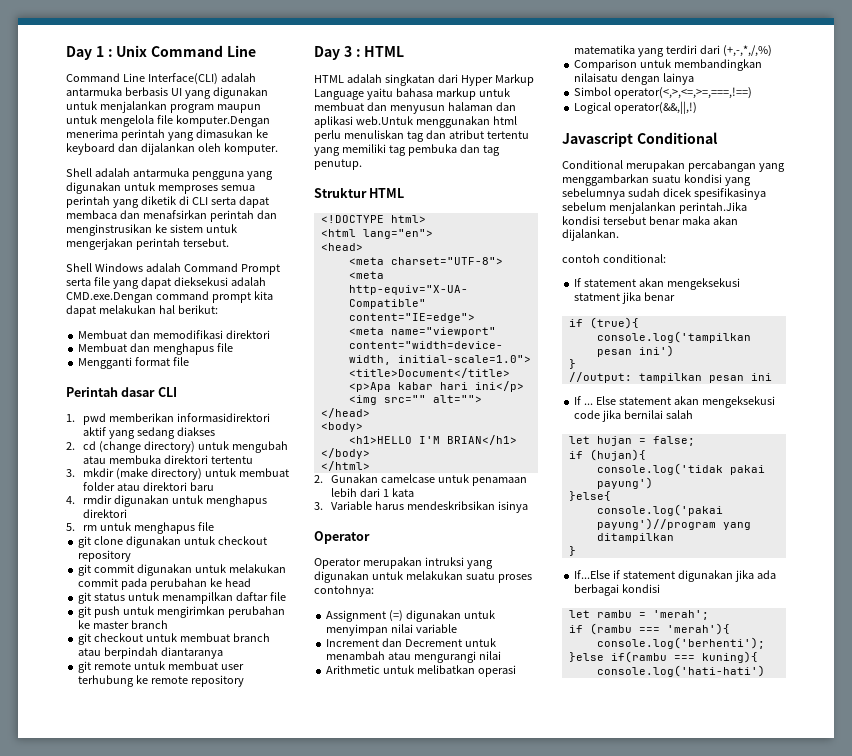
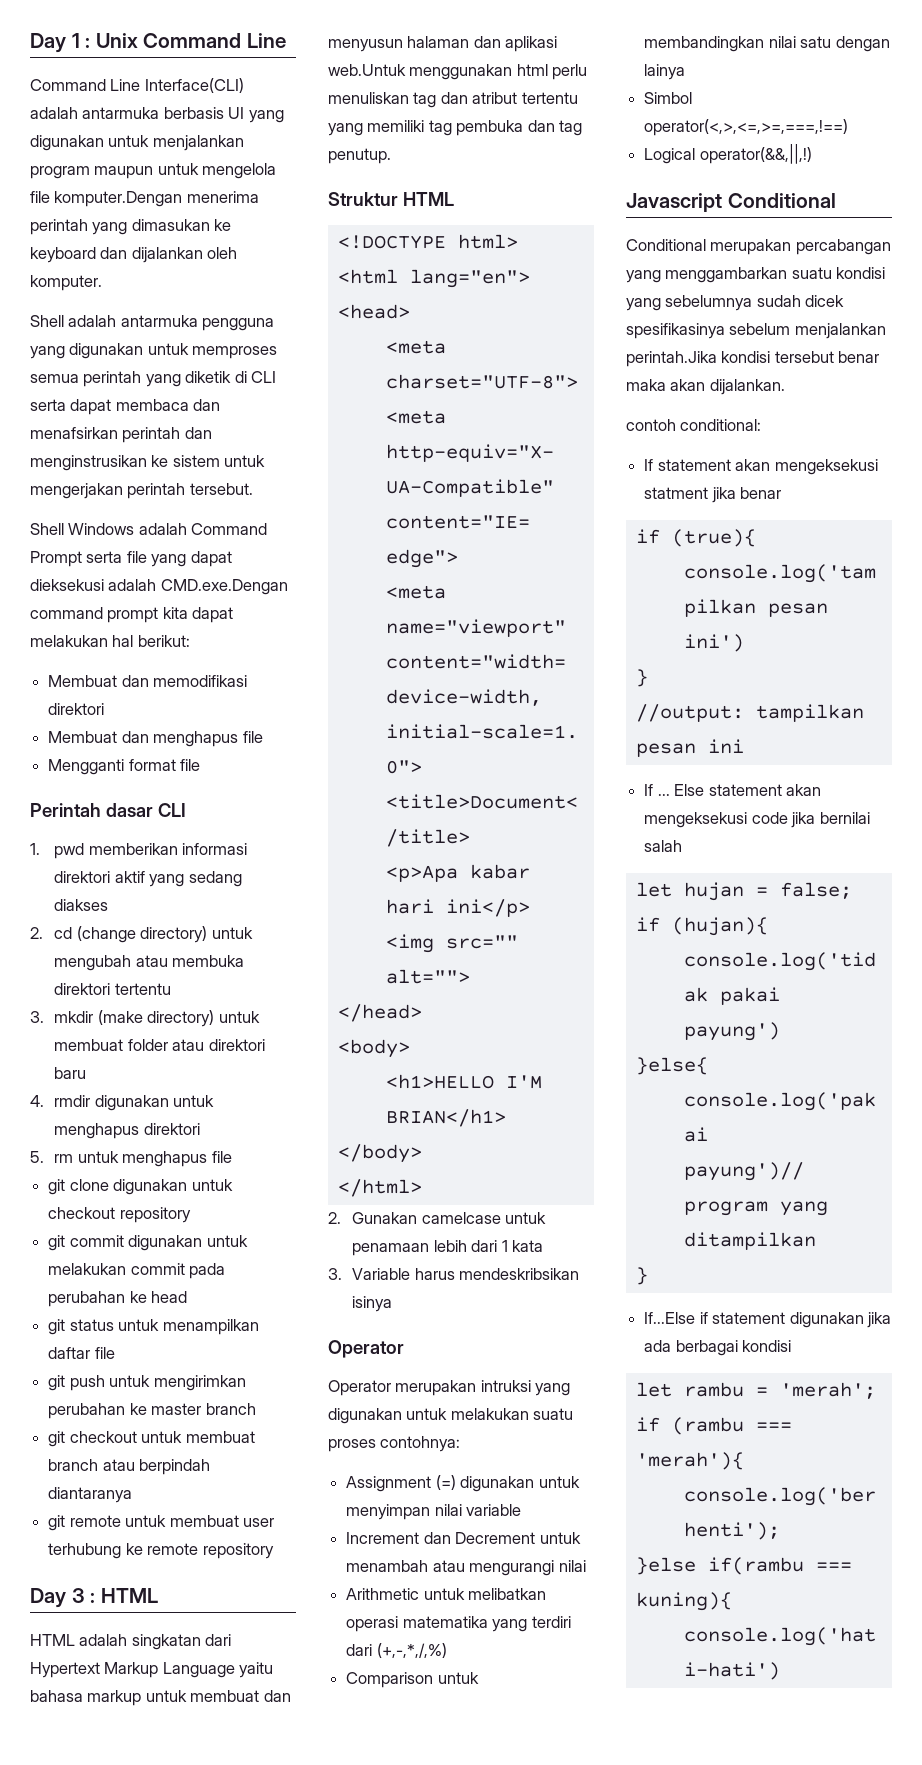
[177,413,271,422] informasidirektori -> [182,843,248,855] [54,871,111,883] informasi direktori
[460,75,493,86] Hyper -> [30,1662,100,1678] Hypertext
[574,73,619,82] nilaisatu -> [768,36,832,48] nilai satu

